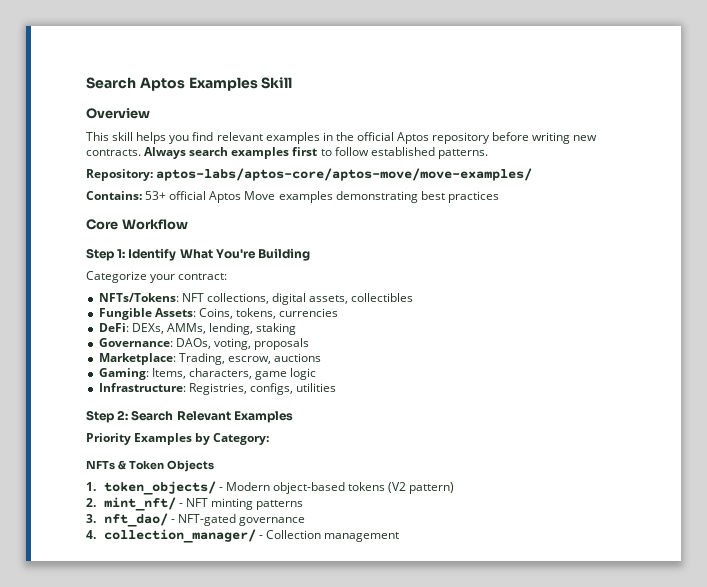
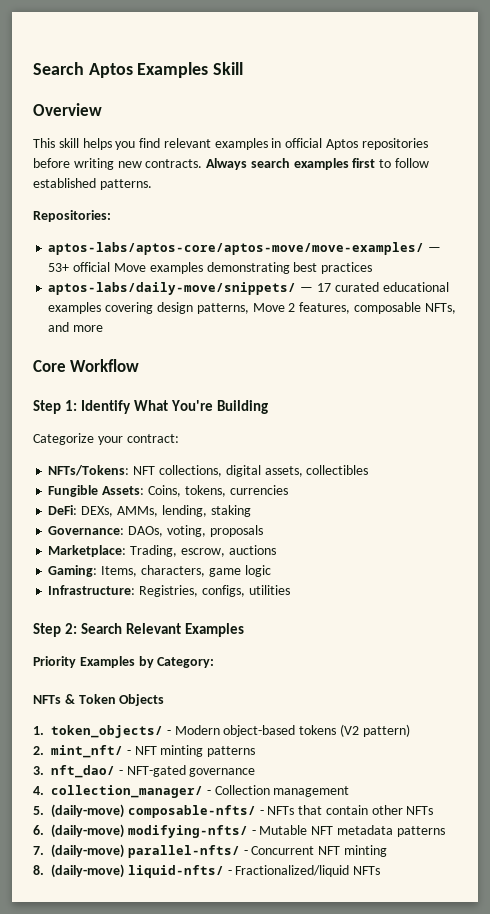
[335,132,491,144] the official Aptos repository -> [285,138,428,150] official Aptos repositories
[86,169,153,181] Repository: -> [33,210,111,222] Repositories: //
[86,191,142,200] // Contains: -> [428,247,442,252] —
[209,191,242,203] Aptos -> (111, 267) none
(499, 197) none -> [48,282,449,295] [48,302,456,314] [48,322,104,332] // aptos-labs/daily-move/snippets/ — 17 curated educational examples covering design patterns, Move 2 features, composable NFTs, and more
(399, 537) none -> [33,804,434,818] [33,824,445,838] [33,844,387,858] [33,864,381,878] // 5. (daily-move) composable-nfts/ - NFTs that contain other NFTs // 6. (daily-move) modifying-nfts/ - Mutable NFT metadata patterns // 7. (daily-move) parallel-nfts/ - Concurrent NFT minting // 8. (daily-move) liquid-nfts/ - Fractionalized/liquid NFTs

